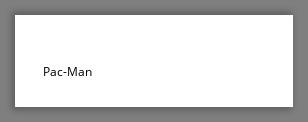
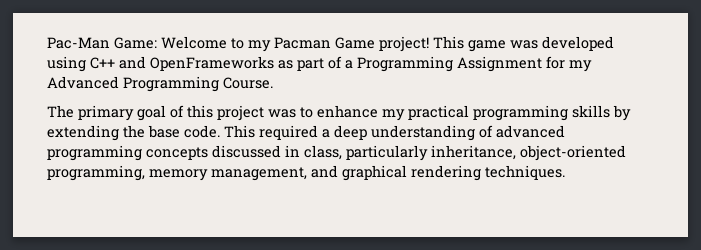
(92, 71) none -> [114,36,614,52] [47,56,592,72] [47,76,273,92] [47,105,631,121] [47,125,565,141] [47,145,626,161] [47,165,565,181] Game: Welcome to my Pacman Game project! This game was developed using C++ and OpenFrameworks as part of a Programming Assignment for my Advanced Programming Course. // The primary goal of this project was to enhance my practical programming skills by extending the base code. This required a deep understanding of advanced programming concepts discussed in class, particularly inheritance, object-oriented programming, memory management, and graphical rendering techniques.

